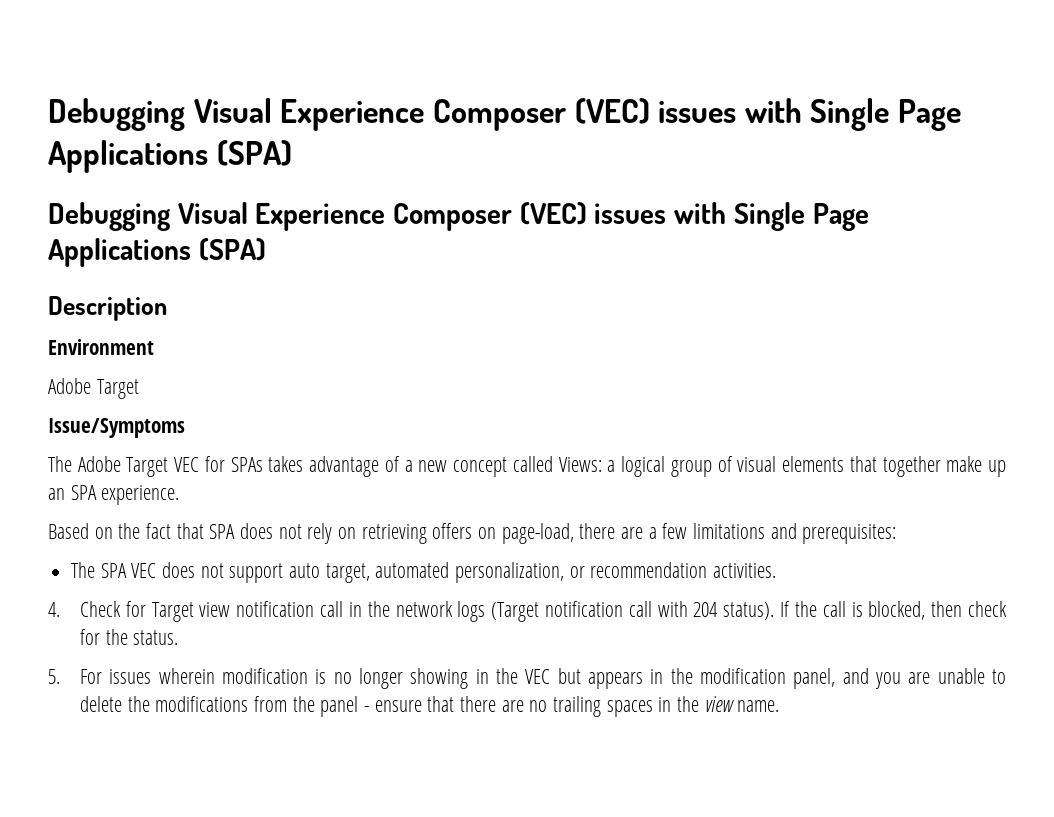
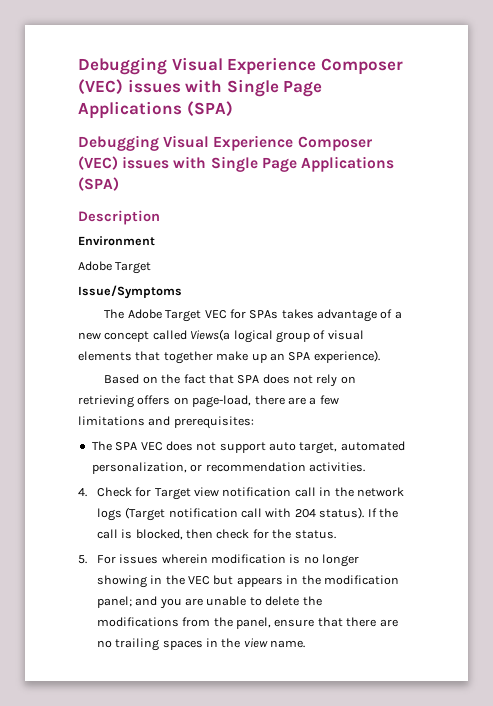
[558,457,616,472] Views: a -> [190,329,231,341] Views(a
[101,485,180,505] experience. -> [313,350,380,363] experience).
[793,668,836,689] panel, -> [96,596,132,608] panel;
[320,696,370,717] panel - -> [235,617,271,629] panel,

